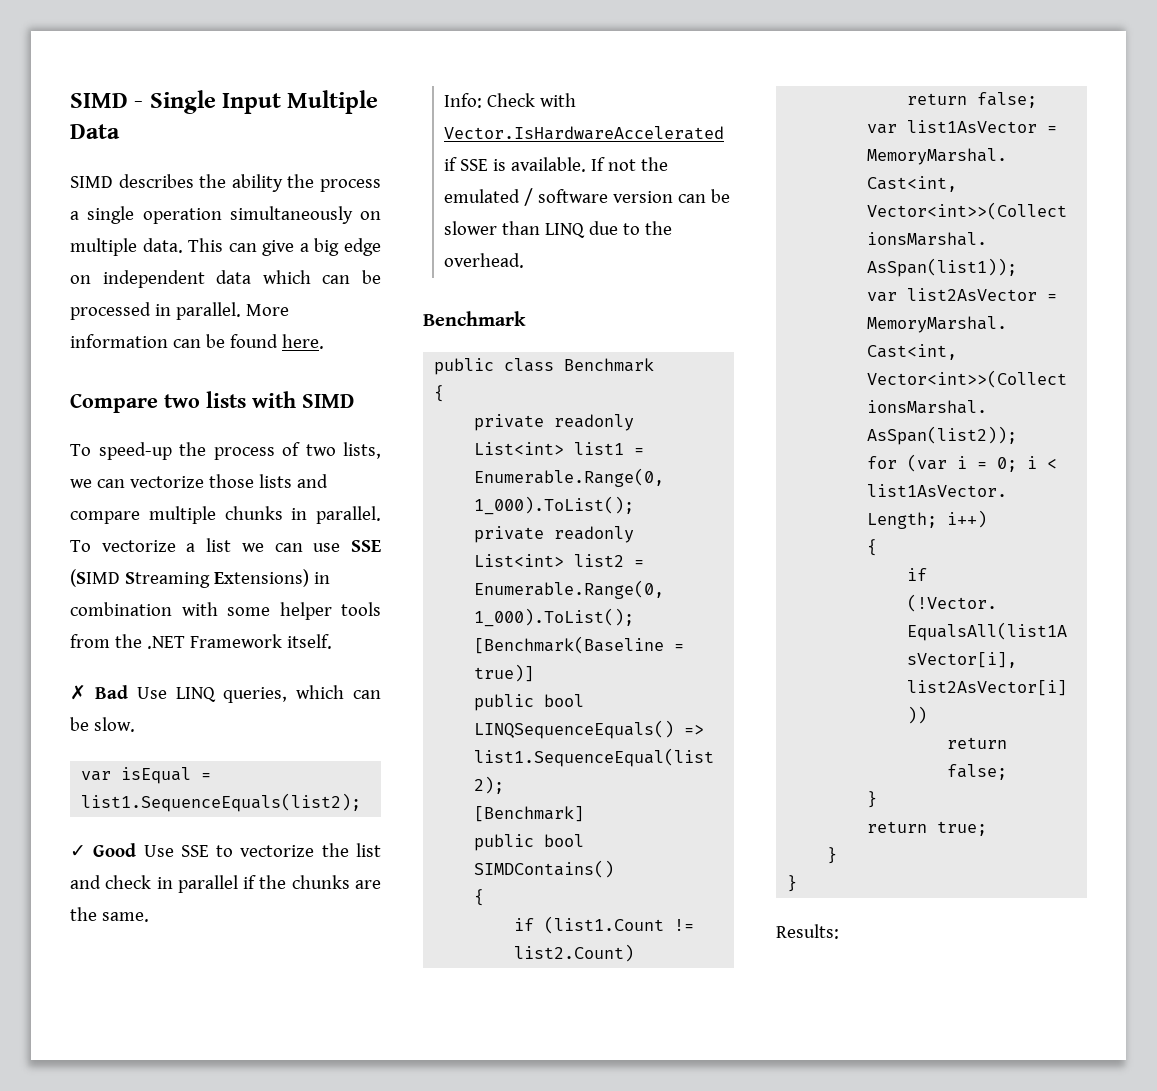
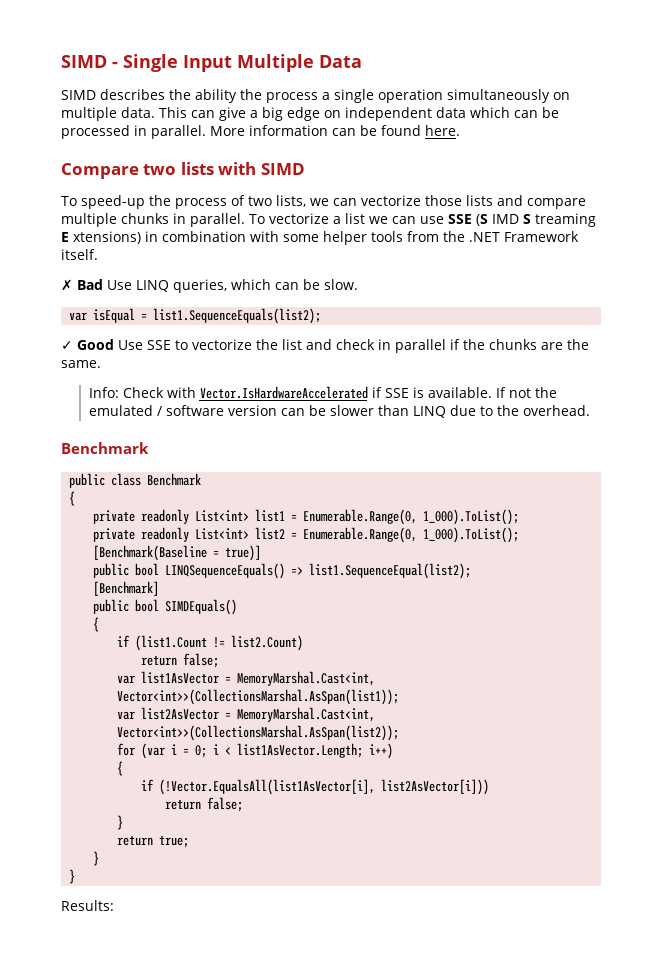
[70,569,309,588] (SIMD Streaming Extensions) -> [475,213,596,227] [61,231,141,244] (S IMD S treaming E xtensions)
[474,860,615,878] SIMDContains() -> [165,599,238,615] SIMDEquals()

